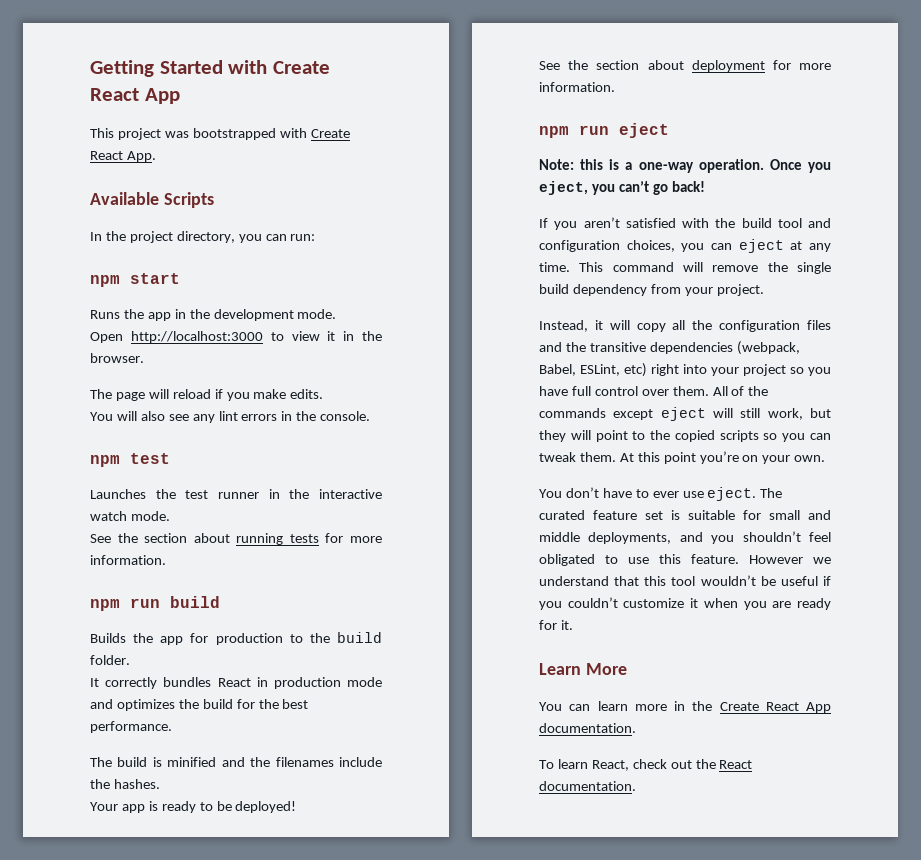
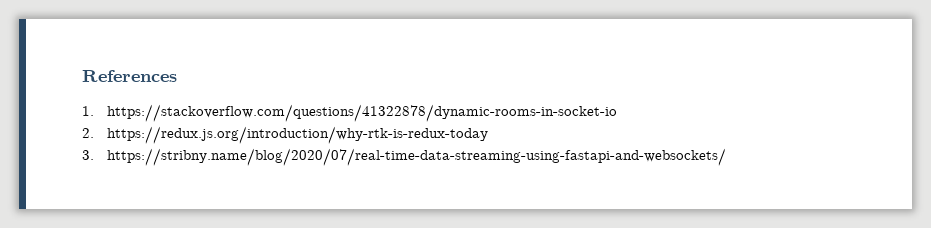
[90,60,330,77] [90,88,180,104] [90,128,350,140] [90,151,156,162] [90,192,214,208] [90,231,316,243] [90,273,180,287] [90,309,337,321] [90,331,382,343] [90,353,144,363] [90,389,324,401] [90,411,371,423] [90,453,170,467] [90,489,382,499] [90,511,170,521] [90,533,383,545] [90,555,166,565] [90,596,220,611] [90,632,382,645] [90,655,130,665] [90,677,382,689] [90,699,309,711] [90,721,172,733] [90,757,383,767] [90,779,160,789] [90,801,297,813] [539,60,831,72] [539,82,615,92] [539,123,669,138] [539,159,831,173] [539,181,705,195] [539,217,831,230] [539,239,831,253] [539,262,831,274] [539,284,764,296] [539,320,831,332] [539,341,800,355] [539,363,831,377] [539,386,769,396] [539,407,831,421] [539,430,831,442] [539,451,826,464] [539,487,783,501] [539,510,831,520] [539,531,831,544] [539,554,831,566] [539,575,831,586] [539,597,831,610] [539,620,573,630] [539,663,627,675] [539,701,831,713] [539,723,636,733] [539,759,753,771] [539,781,636,791] Getting Started with Create React App // This project was bootstrapped with Create React App. // Available Scripts // In the project directory, you can run: // npm start // Runs the app in the development mode. // Open http://localhost:3000 to view it in the browser. // The page will reload if you make edits. // You will also see any lint errors in the console. // npm test // Launches the test runner in the interactive watch mode. // See the section about running tests for more information. // npm run build // Builds the app for production to the build folder. // It correctly bundles React in production mode and optimizes the build for the best performance. // The build is minified and the filenames include the hashes. // Your app is ready to be deployed! // See the section about deployment for more information. // npm run eject // Note: this is a one-way operation. Once you eject, you can’t go back! // If you aren’t satisfied with the build tool and configuration choices, you can eject at any time. This command will remove the single build dependency from your project. // Instead, it will copy all the configuration files and the transitive dependencies (webpack, Babel, ESLint, etc) right into your project so you have full control over them. All of the commands except eject will still work, but they will point to the copied scripts so you can tweak them. At this point you’re on your own. // You don’t have to ever use eject. The curated feature set is suitable for small and middle deployments, and you shouldn’t feel obligated to use this feature. However we understand that this tool wouldn’t be useful if you couldn’t customize it when you are ready for it. // Learn More // You can learn more in the Create React App documentation. // To learn React, check out the React documentation. -> [82,70,177,82] [82,104,618,122] [82,126,489,144] [82,148,727,166] References // 1. https://stackoverflow.com/questions/41322878/dynamic-rooms-in-socket-io // 2. https://redux.js.org/introduction/why-rtk-is-redux-today // 3. https://stribny.name/blog/2020/07/real-time-data-streaming-using-fastapi-and-websockets/

